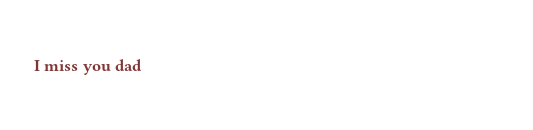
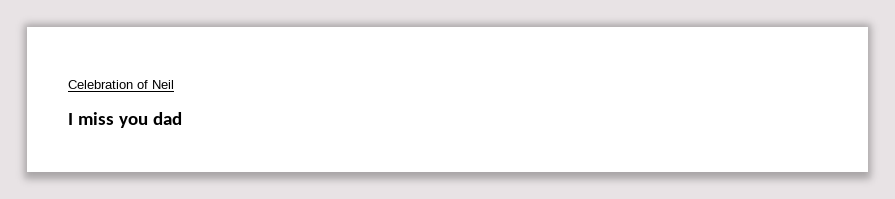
(34, 65) none -> [68,80,174,89] Celebration of Neil //

